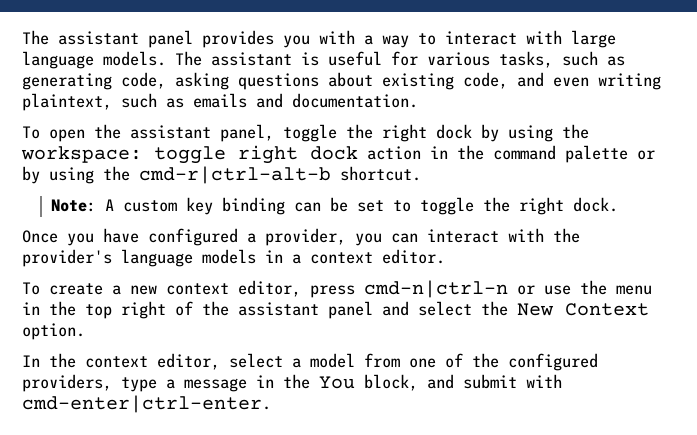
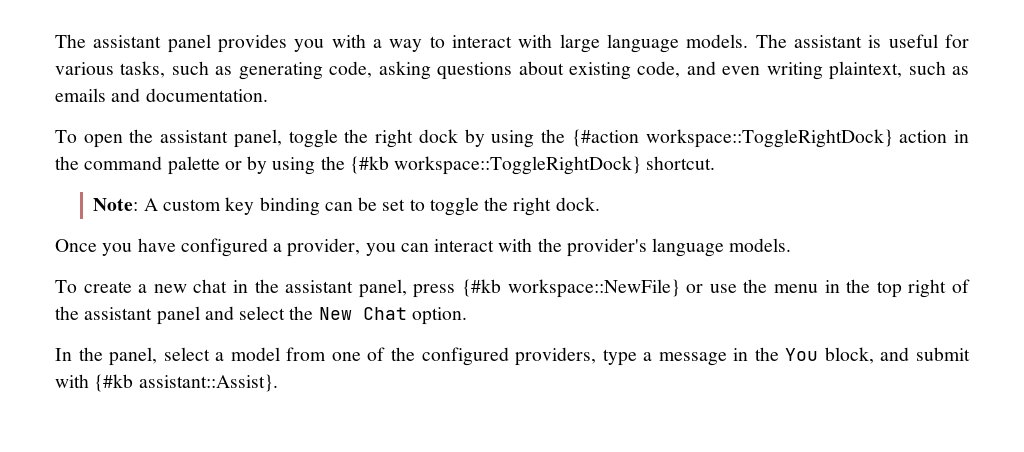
[21,145,358,164] workspace: toggle right dock -> [571,129,893,148] {#action workspace::ToggleRightDock}
[139,166,331,184] cmd-r|ctrl-alt-b -> [349,156,642,175] {#kb workspace::ToggleRightDock}
[202,249,445,264] models in a context editor. -> [729,238,792,252] models.
[166,280,508,298] context editor, press cmd-n|ctrl-n -> [193,279,680,298] chat in the assistant panel, press {#kb workspace::NewFile}
[565,303,649,316] Context -> [362,307,407,320] Chat
[85,353,220,370] context editor, -> [109,347,158,366] panel,
[22,395,271,413] cmd-enter|ctrl-enter. -> [94,374,278,392] {#kb assistant::Assist}.

